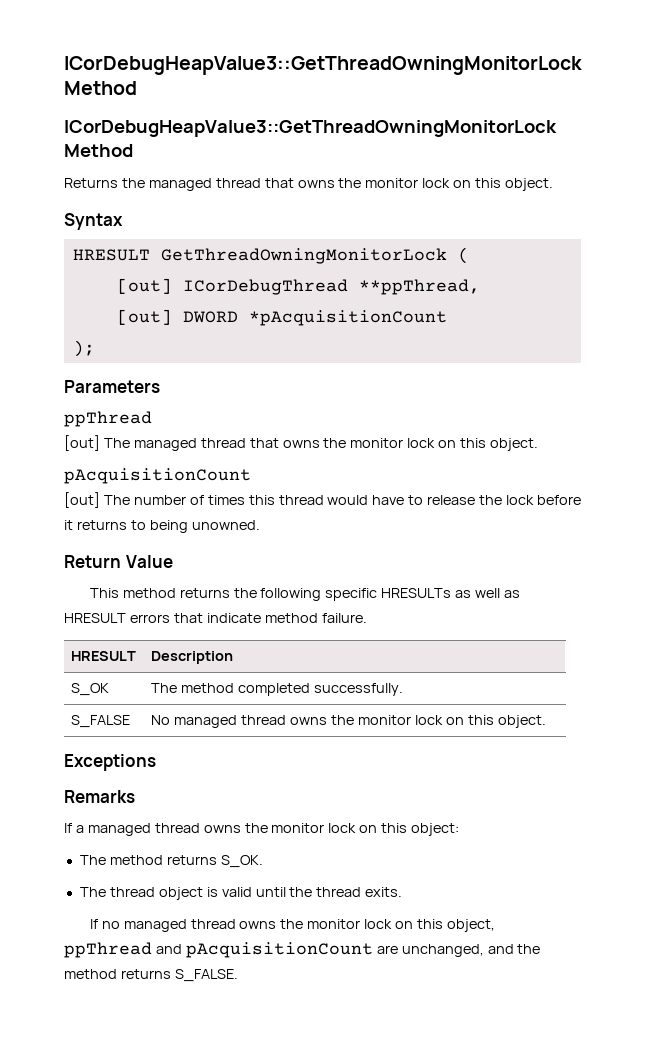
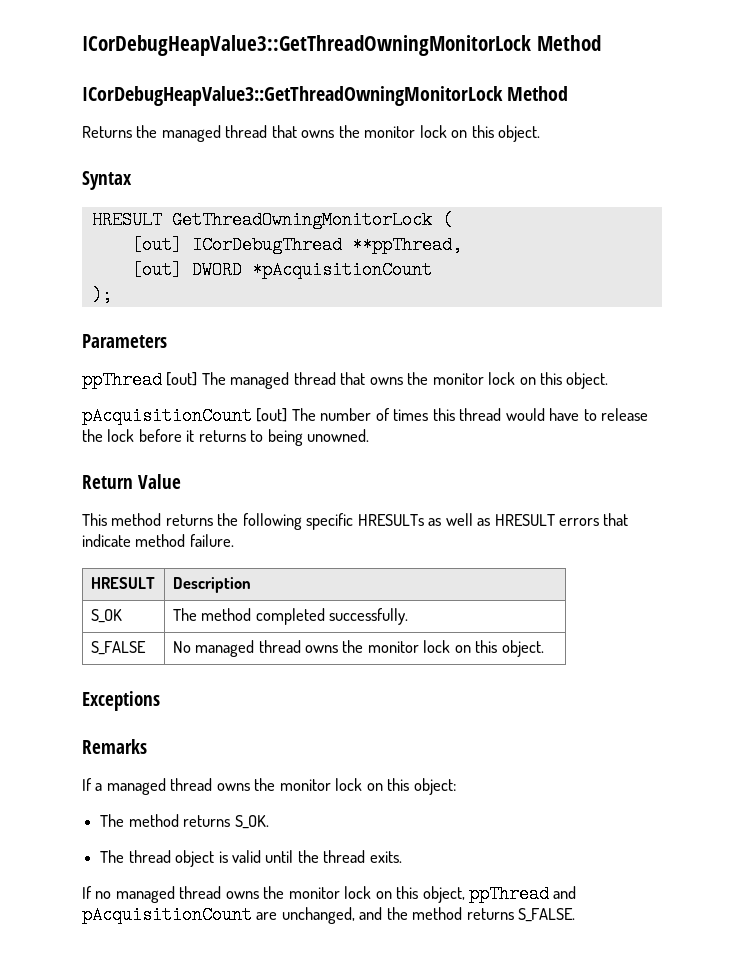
(152, 419) // -> (162, 380) none
(251, 476) // -> (252, 416) none

